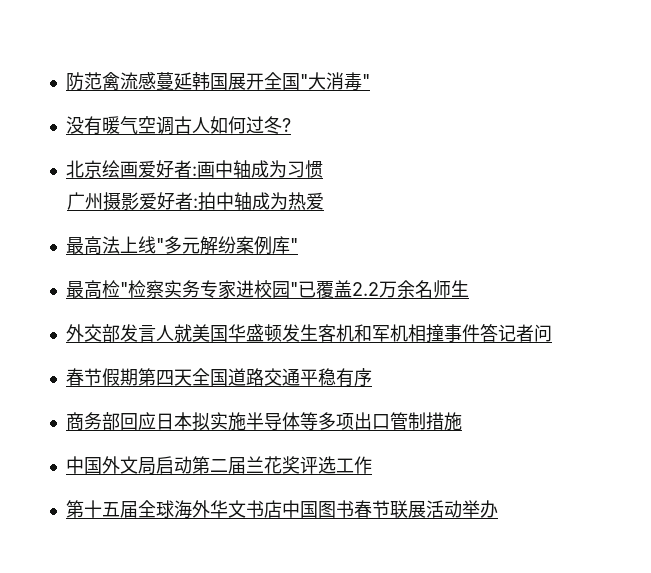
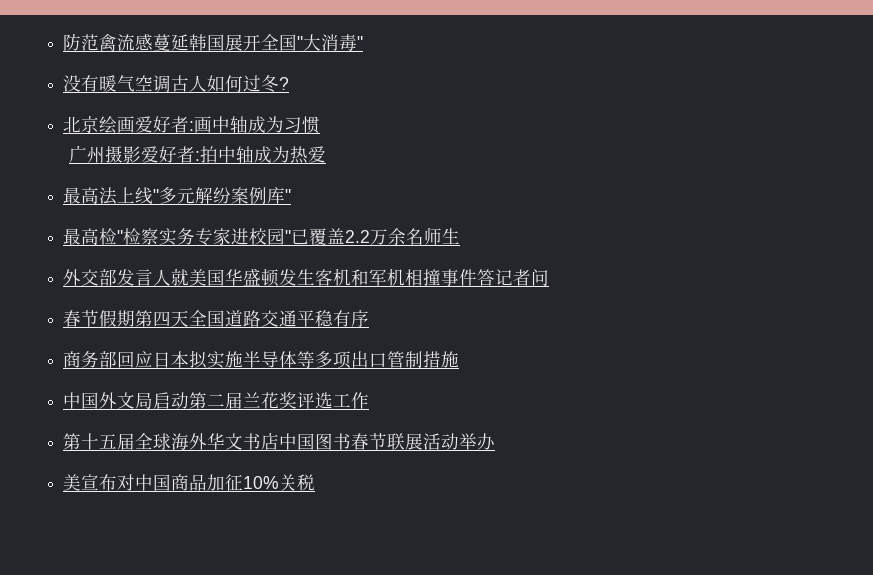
(498, 509) none -> [63,474,316,491] // 美宣布对中国商品加征10%关税

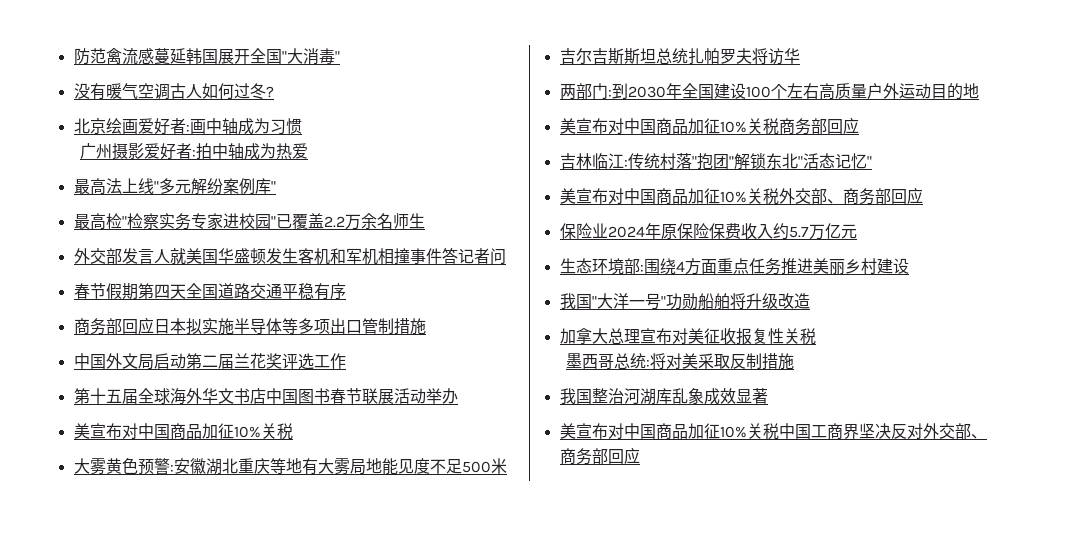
(316, 482) none -> [73,458,507,475] [559,48,800,65] [559,83,979,100] [559,117,859,135] [559,153,872,170] [559,187,923,205] [559,223,857,240] [559,258,909,275] [559,293,810,310] [559,328,816,345] [565,353,794,370] [559,388,768,405] [559,423,987,440] [559,447,640,465] // 大雾黄色预警:安徽湖北重庆等地有大雾局地能见度不足500米 // 吉尔吉斯斯坦总统扎帕罗夫将访华 // 两部门:到2030年全国建设100个左右高质量户外运动目的地 // 美宣布对中国商品加征10%关税商务部回应 // 吉林临江:传统村落"抱团"解锁东北"活态记忆" // 美宣布对中国商品加征10%关税外交部、商务部回应 // 保险业2024年原保险保费收入约5.7万亿元 // 生态环境部:围绕4方面重点任务推进美丽乡村建设 // 我国"大洋一号"功勋船舶将升级改造 // 加拿大总理宣布对美征收报复性关税 // 墨西哥总统:将对美采取反制措施 // 我国整治河湖库乱象成效显著 // 美宣布对中国商品加征10%关税中国工商界坚决反对外交部、商务部回应

